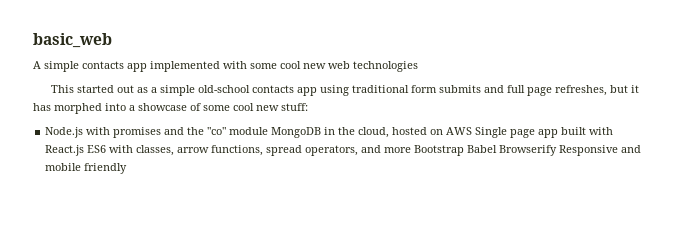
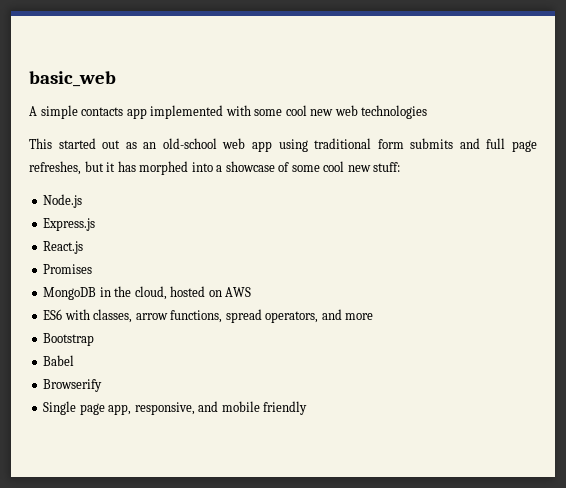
[150,85,294,96] a simple old-school contacts -> [143,138,246,149] an old-school web
[86,127,269,138] with promises and the "co" module -> [43,218,96,231] [43,241,84,254] [43,264,93,274] // Express.js // React.js // Promises //
[475,127,614,138] [45,145,85,156] Single page app built with React.js -> (252, 292) //
(412, 150) none -> (374, 316) //
(465, 150) none -> (95, 339) //
(498, 149) none -> (75, 360) //
[559,145,619,156] Responsive -> [43,401,195,415] // Single page app, responsive,

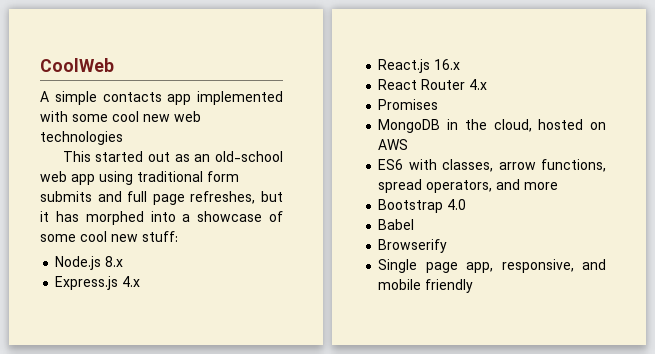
[29,71,116,87] basic_web -> [40,58,114,72] CoolWeb
(83, 201) none -> [105,256,124,267] 8.x
(96, 224) none -> [122,276,141,287] 4.x
(84, 247) none -> [434,59,461,70] [378,79,488,90] 16.x // React Router 4.x
(95, 339) none -> [447,199,467,210] 4.0

